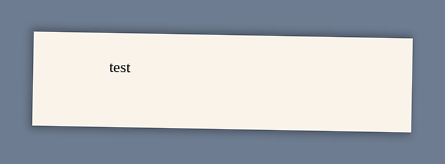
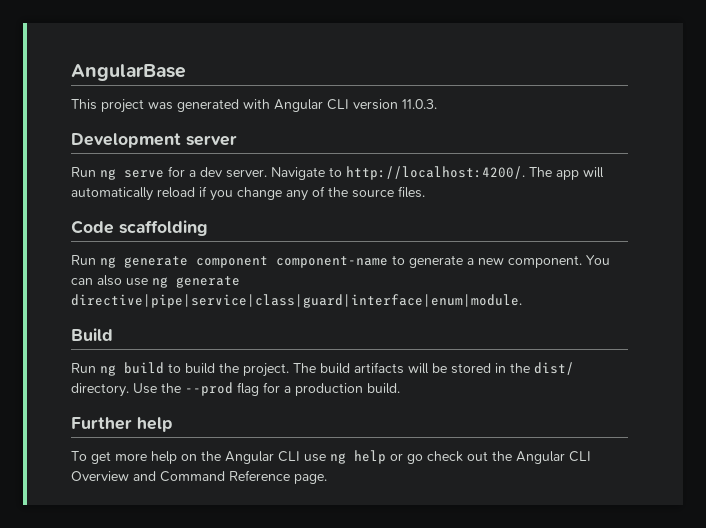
[109,62,132,73] test -> [71,64,186,81] [71,99,437,113] [71,133,237,148] [71,166,604,180] [71,186,425,201] [71,220,208,236] [71,255,610,268] [71,275,240,288] [71,294,522,308] [71,328,113,341] [71,362,574,377] [71,382,400,397] [71,417,173,432] [71,450,591,464] [71,470,327,484] AngularBase // This project was generated with Angular CLI version 11.0.3. // Development server // Run ng serve for a dev server. Navigate to http://localhost:4200/. The app will automatically reload if you change any of the source files. // Code scaffolding // Run ng generate component component-name to generate a new component. You can also use ng generate directive|pipe|service|class|guard|interface|enum|module. // Build // Run ng build to build the project. The build artifacts will be stored in the dist/ directory. Use the --prod flag for a production build. // Further help // To get more help on the Angular CLI use ng help or go check out the Angular CLI Overview and Command Reference page.

